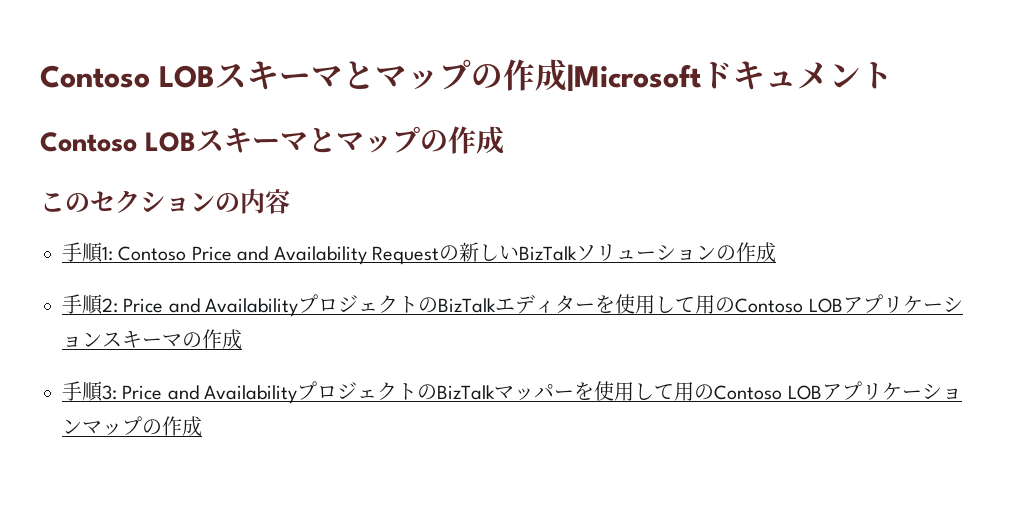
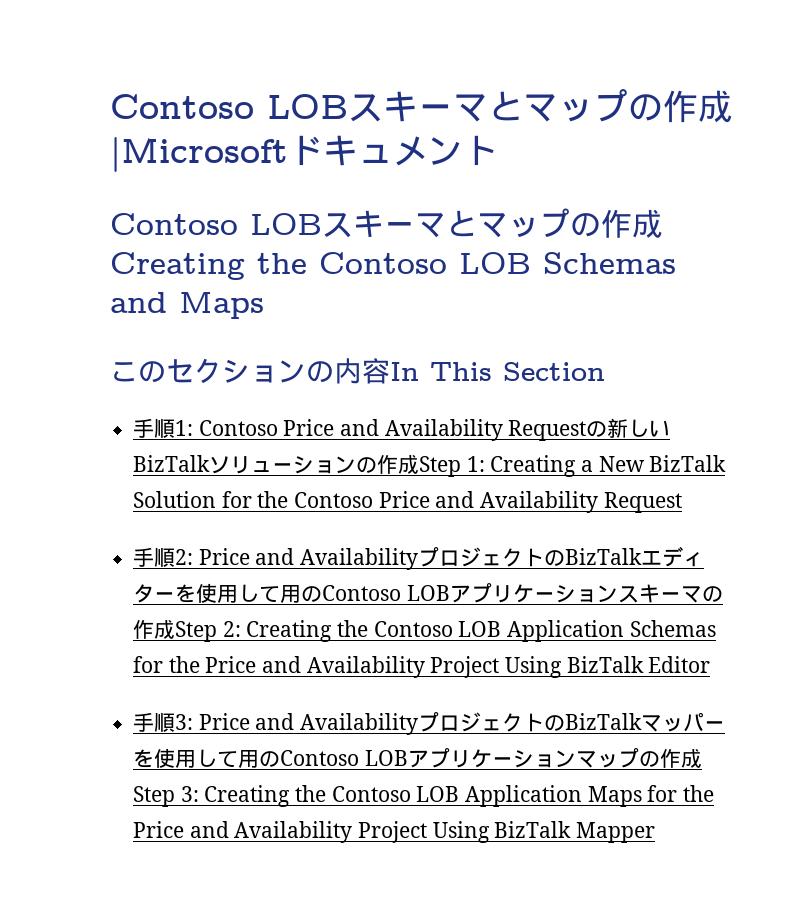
(504, 140) none -> [110,252,676,280] [110,292,264,319] Creating the Contoso LOB Schemas and Maps
(290, 201) none -> [390,362,605,381] In This Section
(776, 252) none -> [419,455,727,477] [133,491,682,513] Step 1: Creating a New BizTalk Solution for the Contoso Price and Availability Request
(242, 339) none -> [175,620,716,642] [133,656,711,678] Step 2: Creating the Contoso LOB Application Schemas for the Price and Availability Project Using BizTalk Editor
(202, 426) none -> [133,785,715,807] [133,821,656,843] Step 3: Creating the Contoso LOB Application Maps for the Price and Availability Project Using BizTalk Mapper

